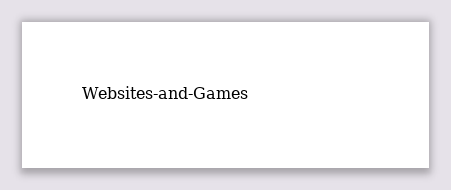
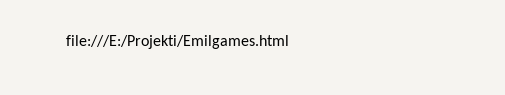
[82,86,248,99] Websites-and-Games -> [66,35,289,49] file:///E:/Projekti/Emilgames.html

